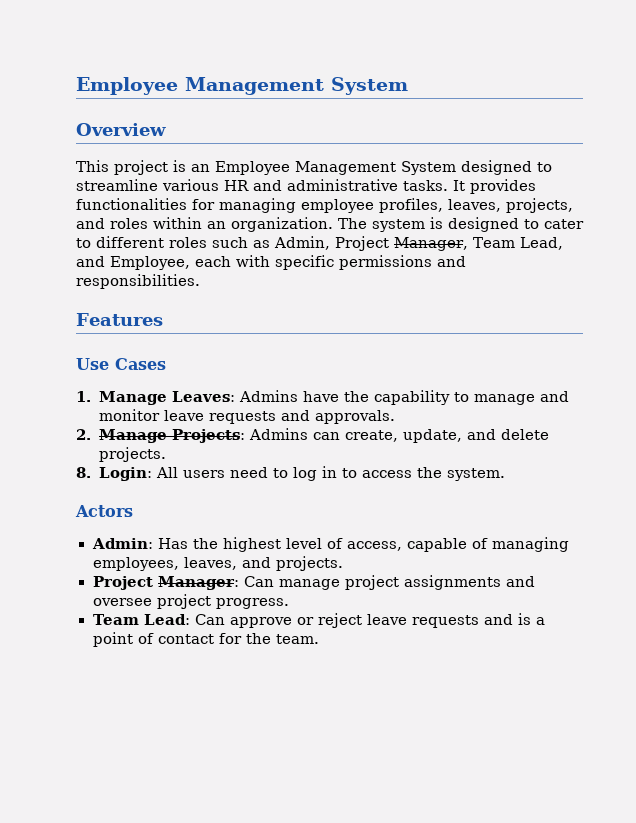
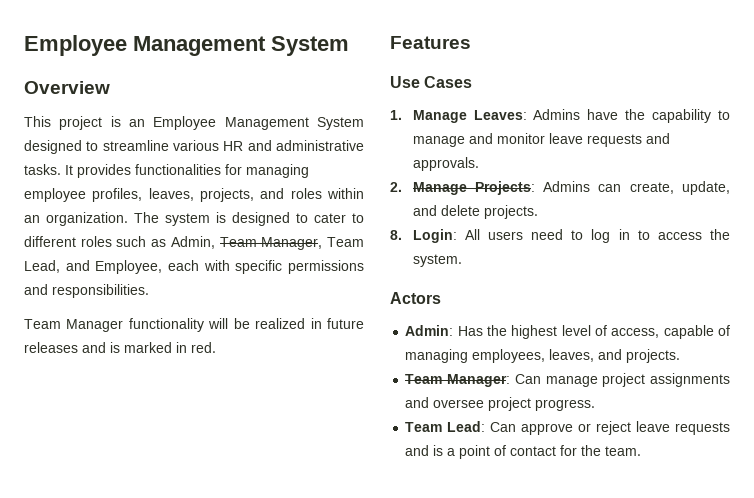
[335,236,389,251] Project -> [219,237,257,247] Team
(200, 281) none -> [24,318,364,332] [24,342,216,353] // Team Manager functionality will be realized in future releases and is marked in red.
[92,576,153,590] Project -> [405,374,443,384] Team

